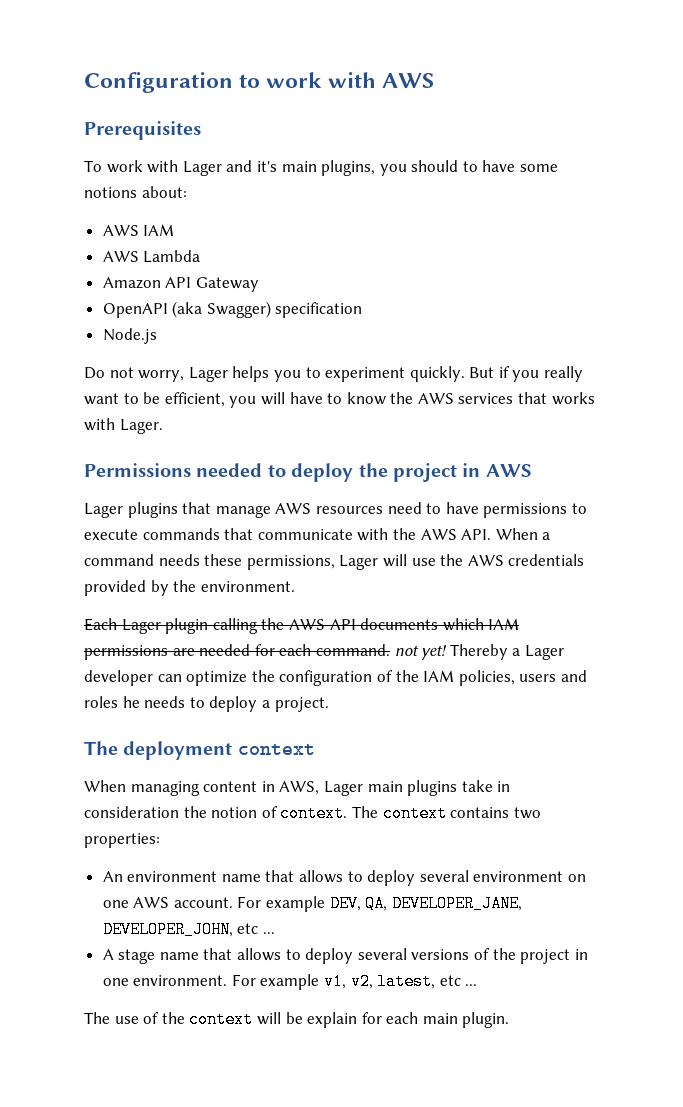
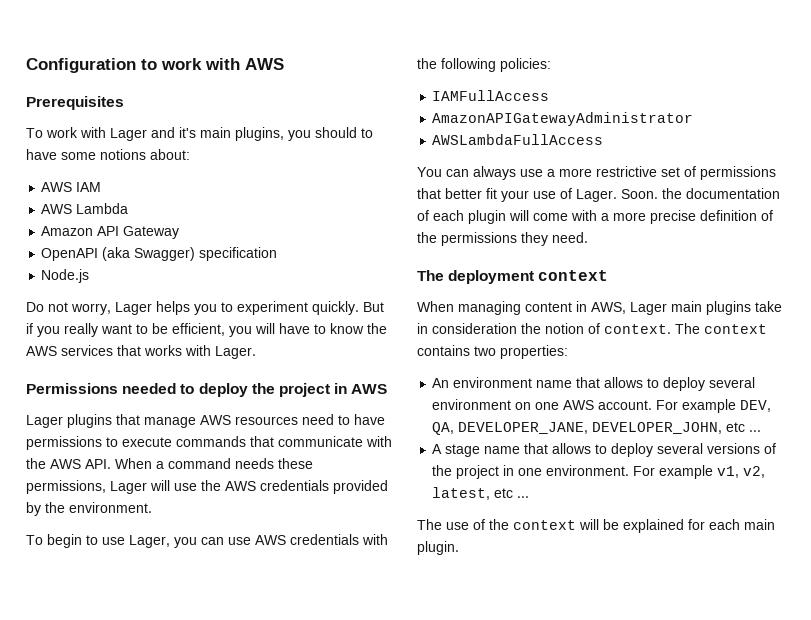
[84,618,520,634] [84,644,564,660] [84,670,587,686] [84,696,329,712] Each Lager plugin calling the AWS API documents which IAM permissions are needed for each command. not yet! Thereby a Lager developer can optimize the configuration of the IAM policies, users and roles he needs to deploy a project. -> [26,534,388,548] [417,58,551,72] [432,90,550,101] [432,112,694,126] [432,134,604,145] [417,166,776,180] [417,188,780,202] [417,210,773,224] [417,232,588,246] To begin to use Lager, you can use AWS credentials with the following policies: // IAMFullAccess // AmazonAPIGatewayAdministrator // AWSLambdaFullAccess // You can always use a more restrictive set of permissions that better fit your use of Lager. Soon. the documentation of each plugin will come with a more precise definition of the permissions they need.
[307,1012,358,1028] explain -> [623,519,684,533] explained

